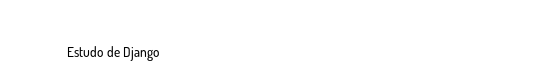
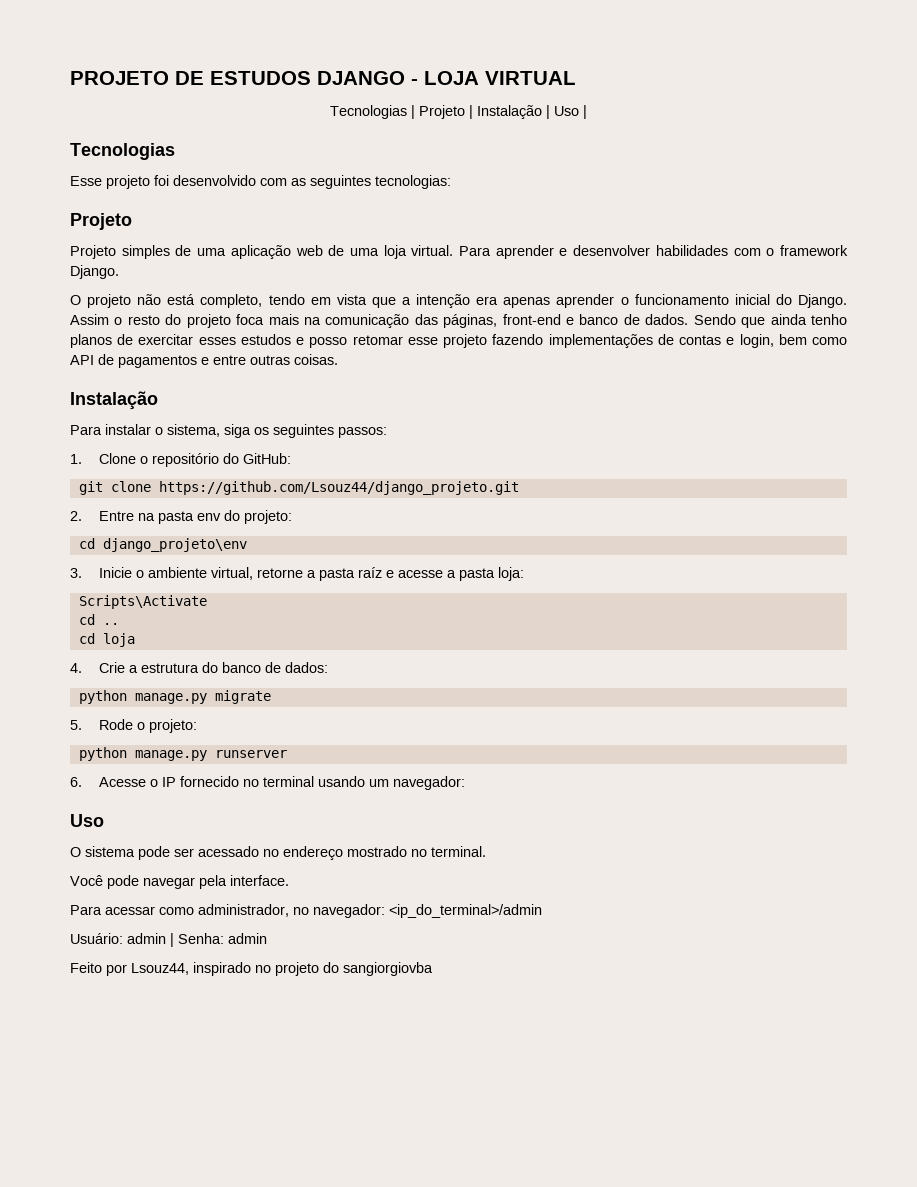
[67,46,160,61] Estudo de Django -> [70,71,576,85] [330,105,587,119] [70,143,175,160] [70,175,451,189] [70,213,132,230] [70,245,848,259] [70,265,119,279] [70,294,847,308] [70,314,848,328] [70,334,848,348] [70,354,338,368] [70,391,158,410] [70,424,387,438] [70,453,291,467] [78,481,519,495] [70,510,292,524] [78,538,247,552] [70,567,524,581] [78,595,207,609] [78,614,119,625] [78,633,135,647] [70,662,328,673] [78,690,271,704] [70,719,197,733] [78,747,287,761] [70,776,465,790] [70,814,104,827] [70,846,486,860] [70,875,289,889] [70,904,542,918] [70,933,267,947] [70,962,433,976] PROJETO DE ESTUDOS DJANGO - LOJA VIRTUAL // Tecnologias | Projeto | Instalação | Uso | // Tecnologias // Esse projeto foi desenvolvido com as seguintes tecnologias: // Projeto // Projeto simples de uma aplicação web de uma loja virtual. Para aprender e desenvolver habilidades com o framework Django. // O projeto não está completo, tendo em vista que a intenção era apenas aprender o funcionamento inicial do Django. Assim o resto do projeto foca mais na comunicação das páginas, front-end e banco de dados. Sendo que ainda tenho planos de exercitar esses estudos e posso retomar esse projeto fazendo implementações de contas e login, bem como API de pagamentos e entre outras coisas. // Instalação // Para instalar o sistema, siga os seguintes passos: // 1. Clone o repositório do GitHub: // git clone https://github.com/Lsouz44/django_projeto.git // 2. Entre na pasta env do projeto: // cd django_projeto\env // 3. Inicie o ambiente virtual, retorne a pasta raíz e acesse a pasta loja: // Scripts\Activate // cd .. // cd loja // 4. Crie a estrutura do banco de dados: // python manage.py migrate // 5. Rode o projeto: // python manage.py runserver // 6. Acesse o IP fornecido no terminal usando um navegador: // Uso // O sistema pode ser acessado no endereço mostrado no terminal. // Você pode navegar pela interface. // Para acessar como administrador, no navegador: <ip_do_terminal>/admin // Usuário: admin | Senha: admin // Feito por Lsouz44, inspirado no projeto do sangiorgiovba

